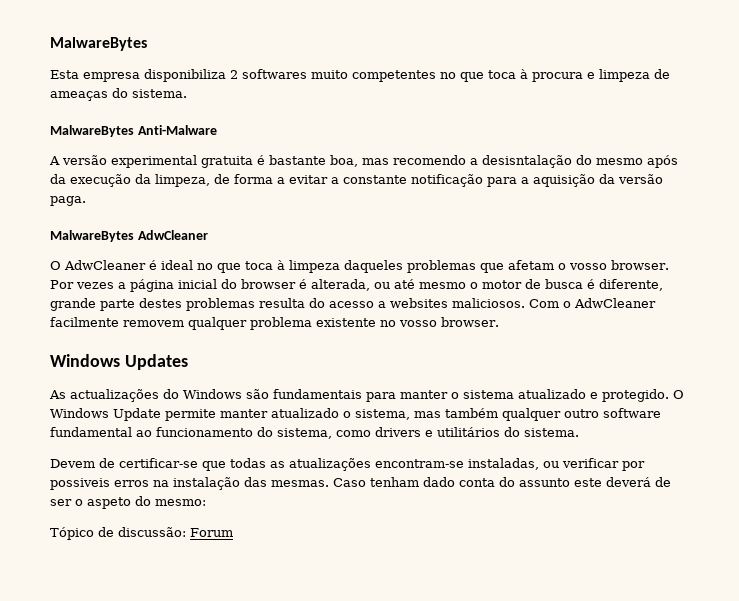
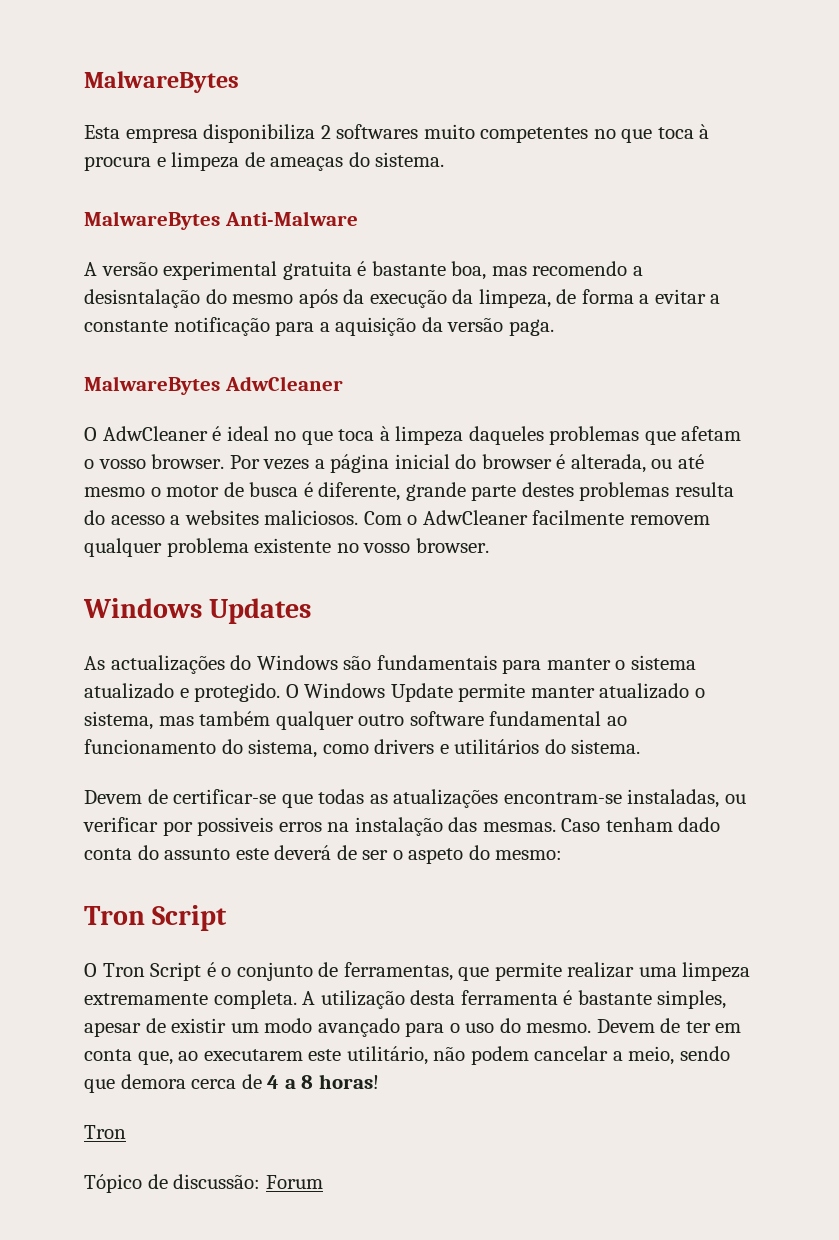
(206, 502) none -> [84,905,228,931] [84,962,751,981] [84,990,727,1009] [84,1018,742,1037] [84,1046,730,1065] [84,1074,379,1093] [84,1125,126,1139] // Tron Script // O Tron Script é o conjunto de ferramentas, que permite realizar uma limpeza extremamente completa. A utilização desta ferramenta é bastante simples, apesar de existir um modo avançado para o uso do mesmo. Devem de ter em conta que, ao executarem este utilitário, não podem cancelar a meio, sendo que demora cerca de 4 a 8 horas! // Tron

